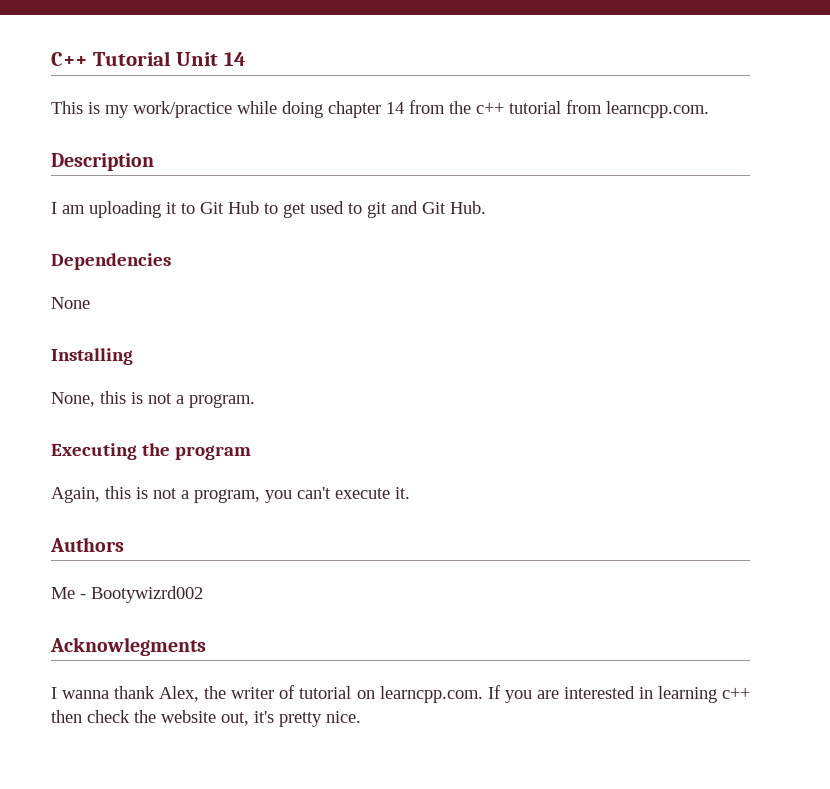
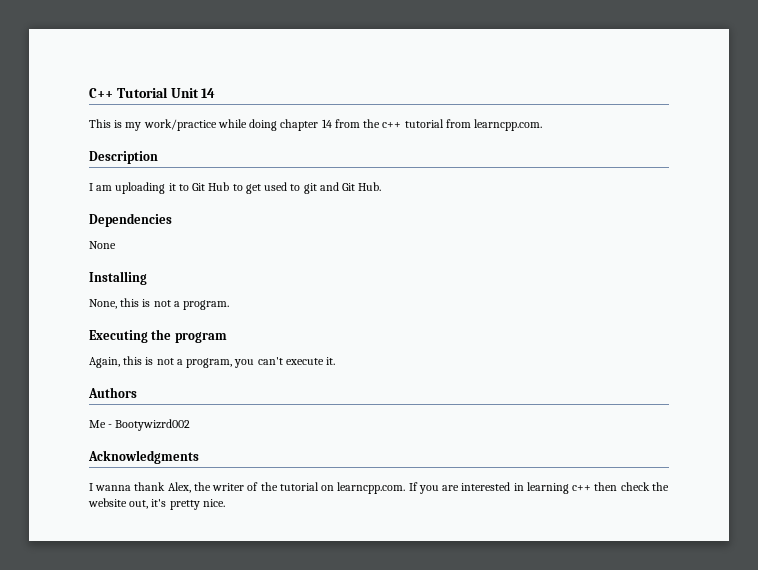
[50,637,206,656] Acknowlegments -> [88,450,199,464] Acknowledgments
(296, 692) none -> [260,482,278,491] the

